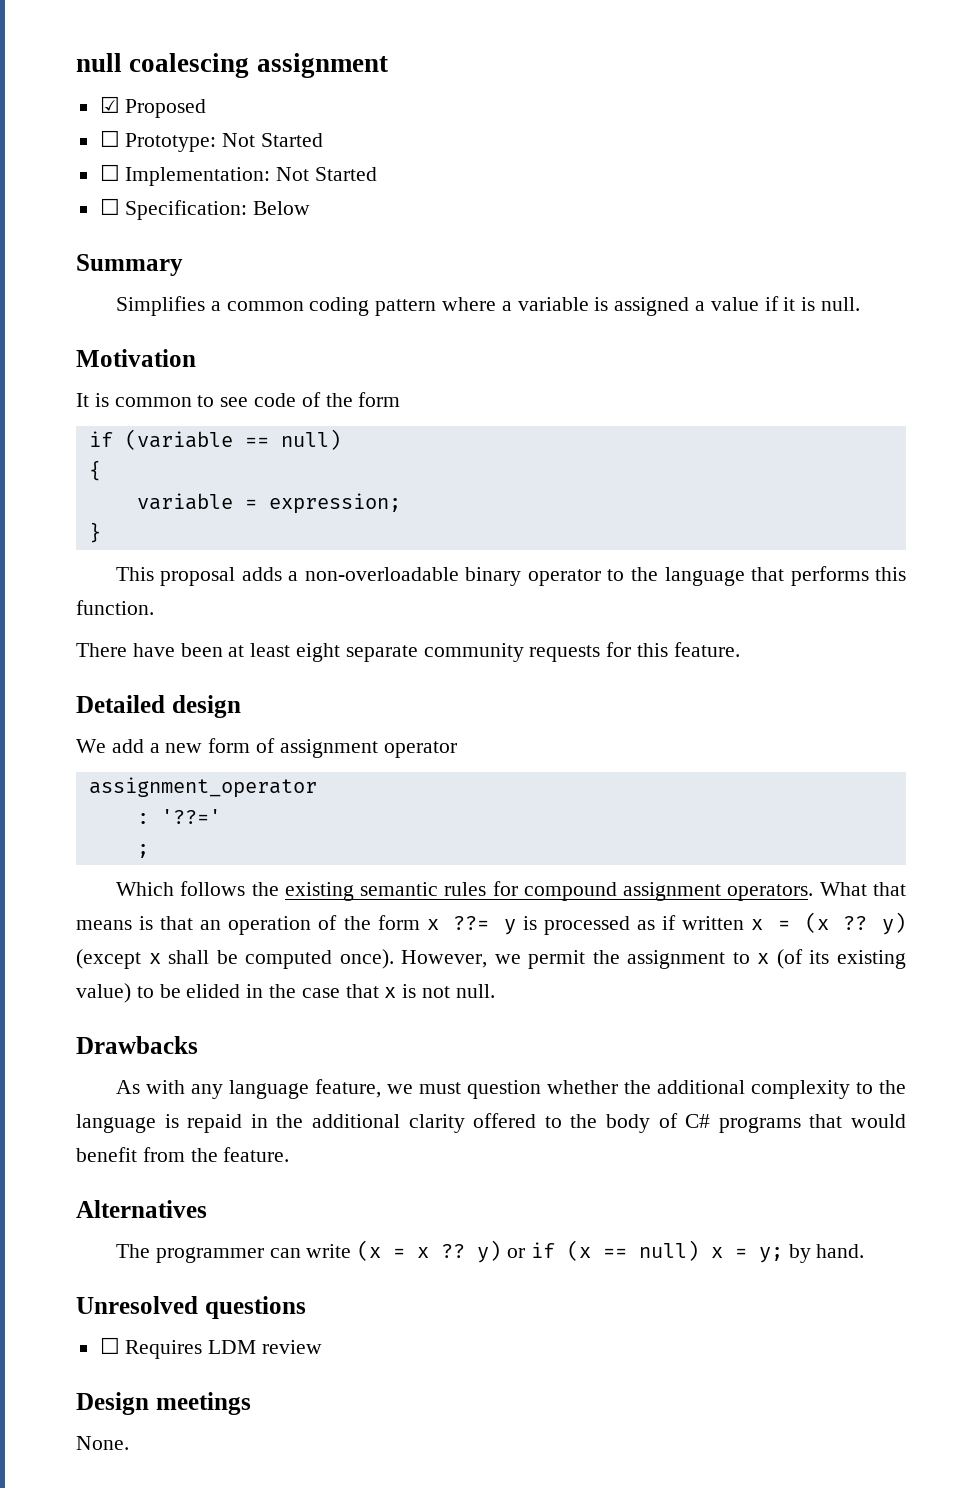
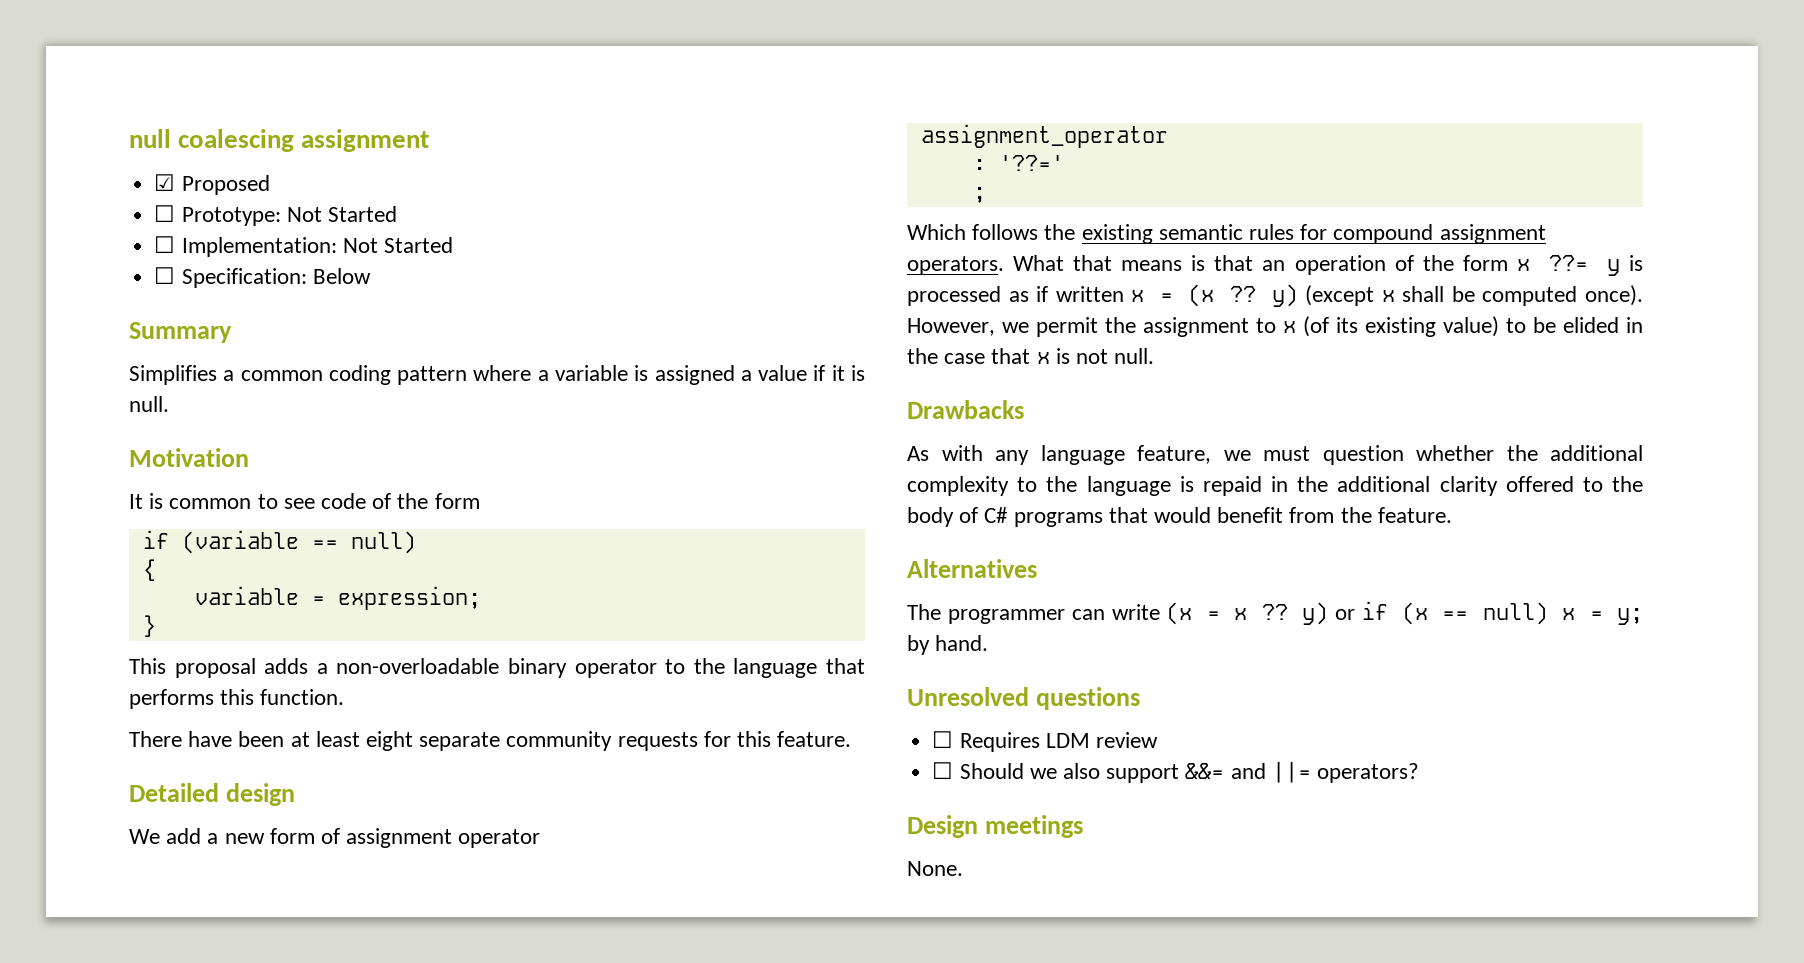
(323, 1347) none -> [932,762,1419,783] // ☐ Should we also support &&= and ||= operators?

